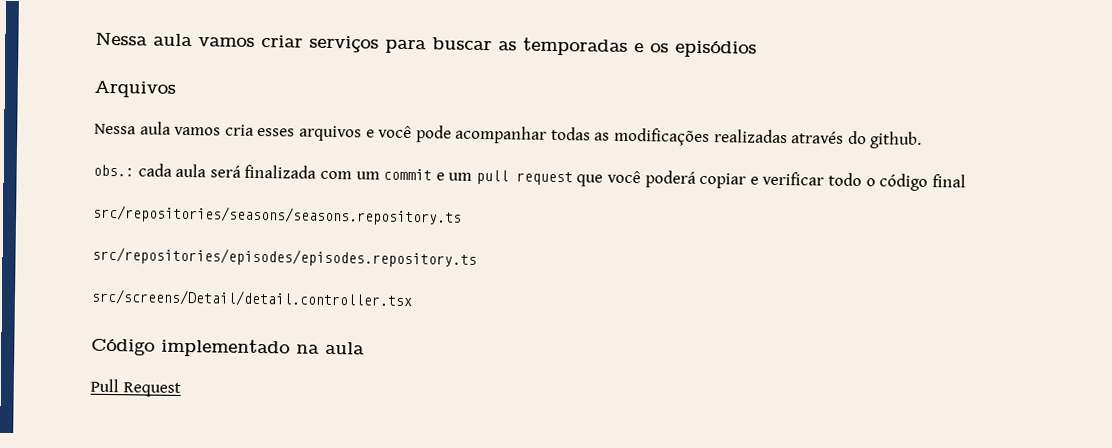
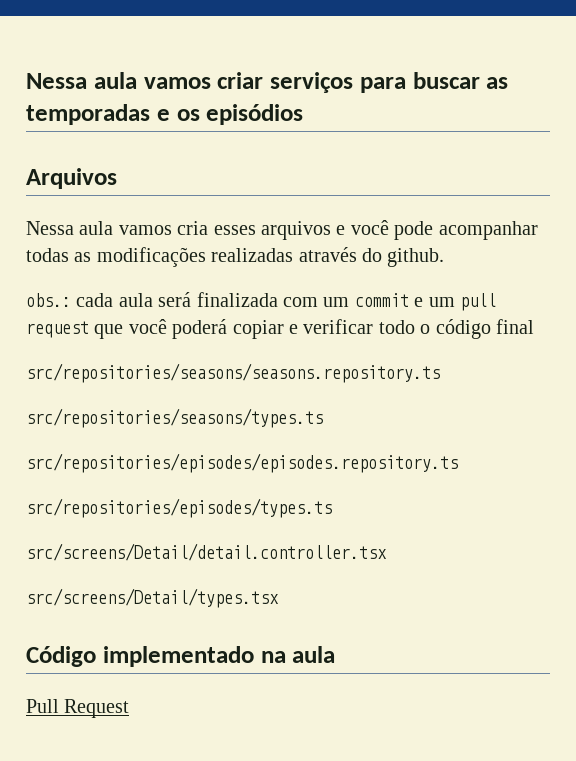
(462, 215) none -> [26,408,323,428] // src/repositories/seasons/types.ts
(477, 257) none -> [26,498,332,518] // src/repositories/episodes/types.ts
(413, 298) none -> [26,588,279,608] // src/screens/Detail/types.tsx

